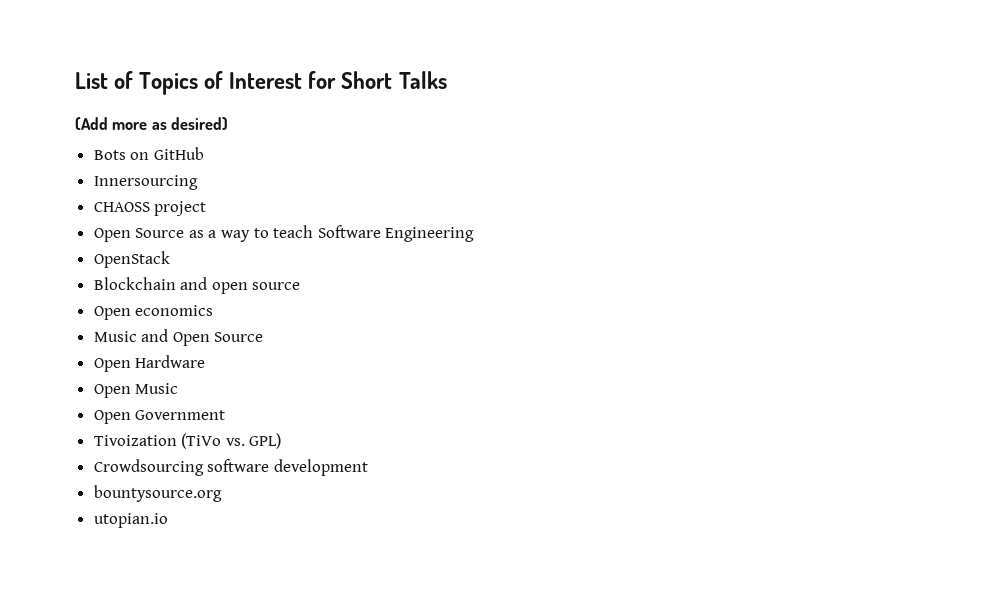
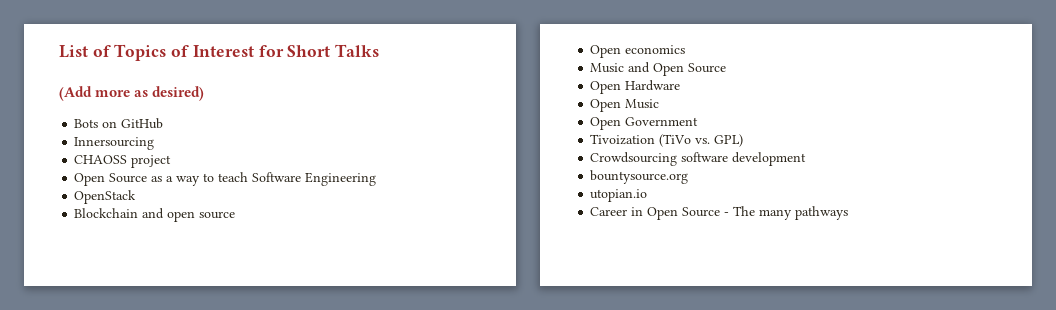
(168, 520) none -> [590,206,849,220] // Career in Open Source - The many pathways

